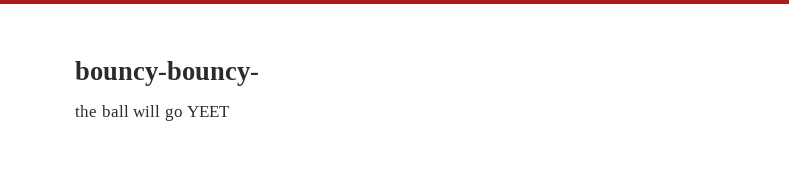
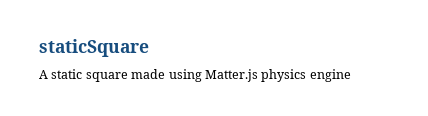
[75,61,259,86] [75,105,231,121] bouncy-bouncy- // the ball will go YEET -> [39,39,149,57] [39,69,351,82] staticSquare // A static square made using Matter.js physics engine

